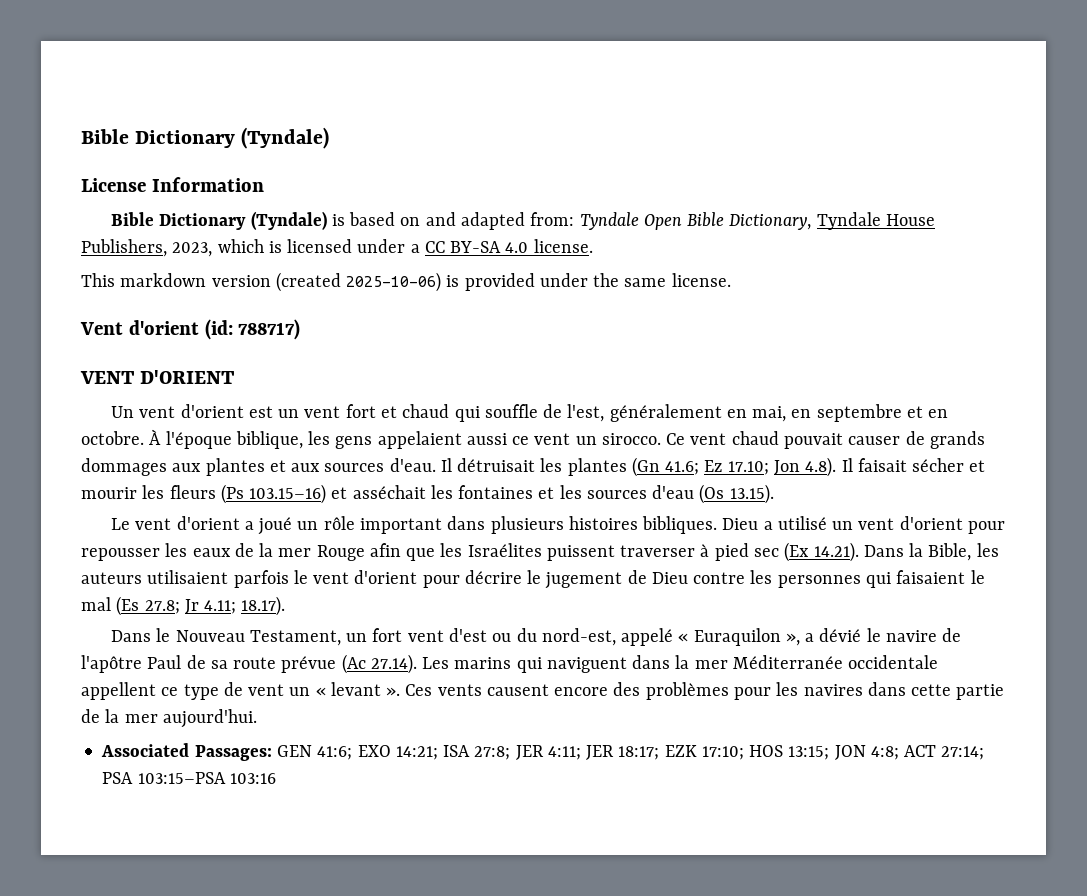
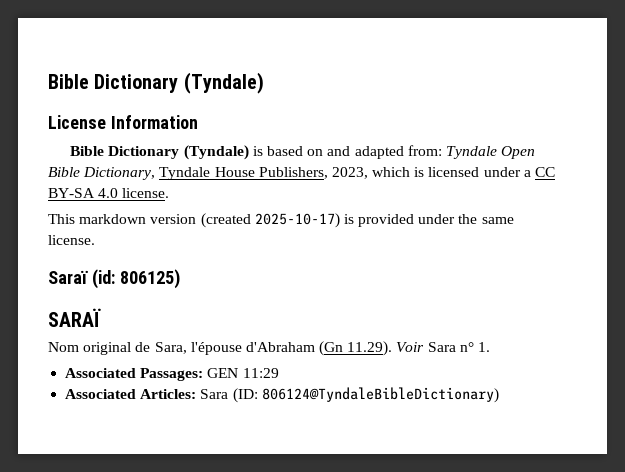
[346,272,442,292] 2025-10-06) -> [254,213,340,228] 2025-10-17)
[80,319,301,340] [80,370,236,384] [111,404,949,422] [81,429,985,449] [81,457,986,477] [81,484,774,504] [111,516,1005,535] [81,542,999,562] [81,570,985,589] [81,596,286,616] [111,628,962,646] [81,654,939,674] [81,682,1005,700] [81,709,257,728] [101,743,985,761] [102,772,276,784] Vent d'orient (id: 788717) // VENT D'ORIENT // Un vent d'orient est un vent fort et chaud qui souffle de l'est, généralement en mai, en septembre et en octobre. À l'époque biblique, les gens appelaient aussi ce vent un sirocco. Ce vent chaud pouvait causer de grands dommages aux plantes et aux sources d'eau. Il détruisait les plantes (Gn 41.6; Ez 17.10; Jon 4.8). Il faisait sécher et mourir les fleurs (Ps 103.15–16) et asséchait les fontaines et les sources d'eau (Os 13.15). // Le vent d'orient a joué un rôle important dans plusieurs histoires bibliques. Dieu a utilisé un vent d'orient pour repousser les eaux de la mer Rouge afin que les Israélites puissent traverser à pied sec (Ex 14.21). Dans la Bible, les auteurs utilisaient parfois le vent d'orient pour décrire le jugement de Dieu contre les personnes qui faisaient le mal (Es 27.8; Jr 4.11; 18.17). // Dans le Nouveau Testament, un fort vent d'est ou du nord-est, appelé « Euraquilon », a dévié le navire de l'apôtre Paul de sa route prévue (Ac 27.14). Les marins qui naviguent dans la mer Méditerranée occidentale appellent ce type de vent un « levant ». Ces vents causent encore des problèmes pour les navires dans cette partie de la mer aujourd'hui. // Associated Passages: GEN 41:6; EXO 14:21; ISA 27:8; JER 4:11; JER 18:17; EZK 17:10; HOS 13:15; JON 4:8; ACT 27:14; PSA 103:15–PSA 103:16 -> [48,269,180,289] [48,308,101,327] [48,341,491,356] [65,368,279,381] [65,387,499,403] Saraï (id: 806125) // SARAÏ // Nom original de Sara, l'épouse d'Abraham (Gn 11.29). Voir Sara n° 1. // Associated Passages: GEN 11:29 // Associated Articles: Sara (ID: 806124@TyndaleBibleDictionary)

